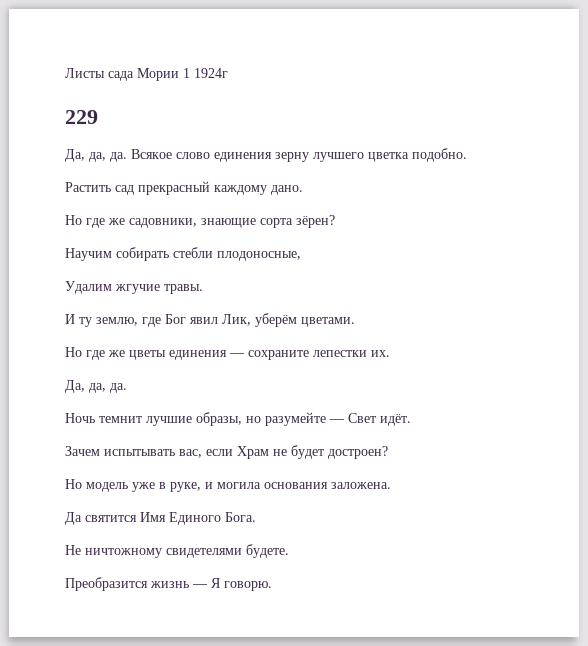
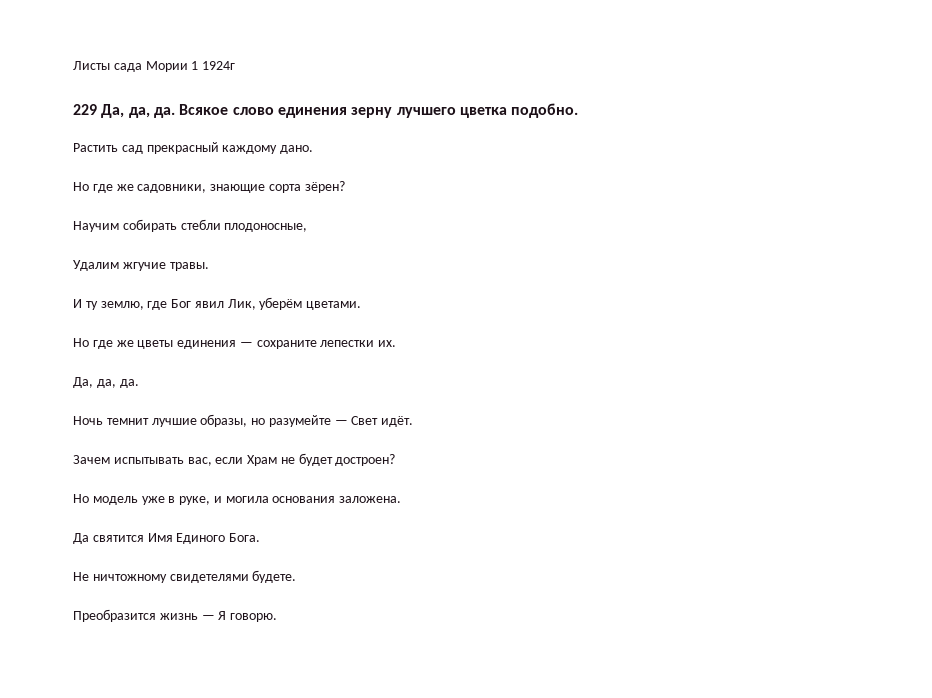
(98, 117) // -> (97, 109) none

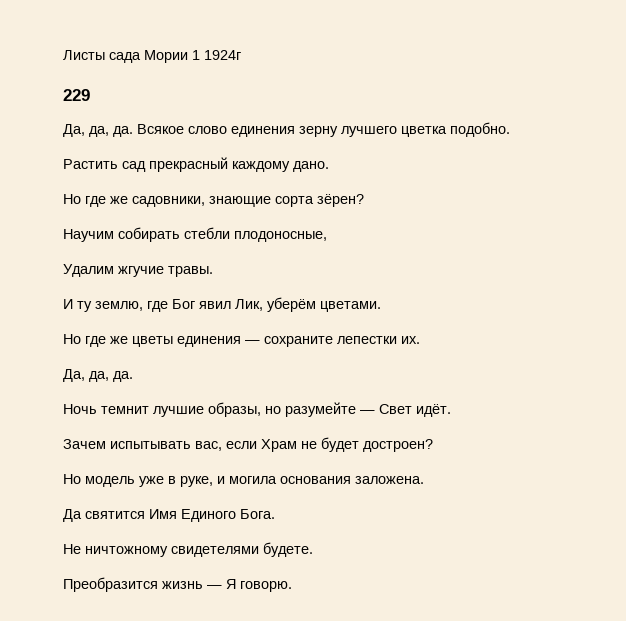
(97, 109) none -> (90, 95) //

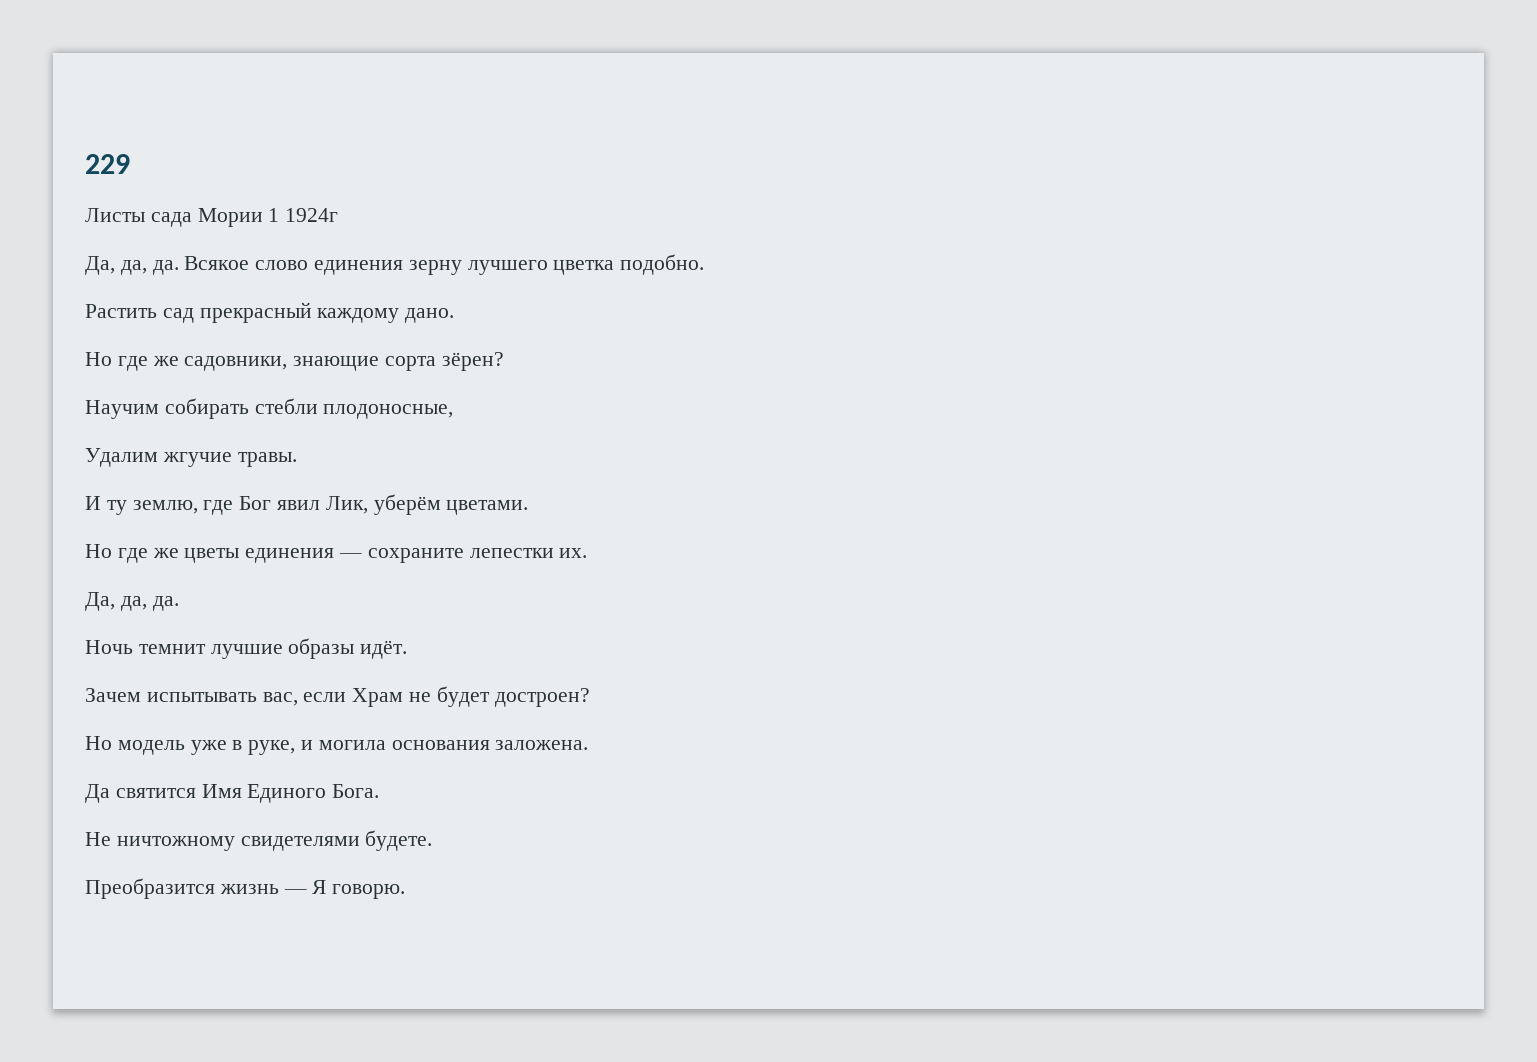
(63, 55) none -> [85,154,130,174] 229 //
[63,89,90,101] // 229 -> (339, 215) none
[208,402,412,417] образы, но разумейте — Свет -> [288,638,355,659] образы

